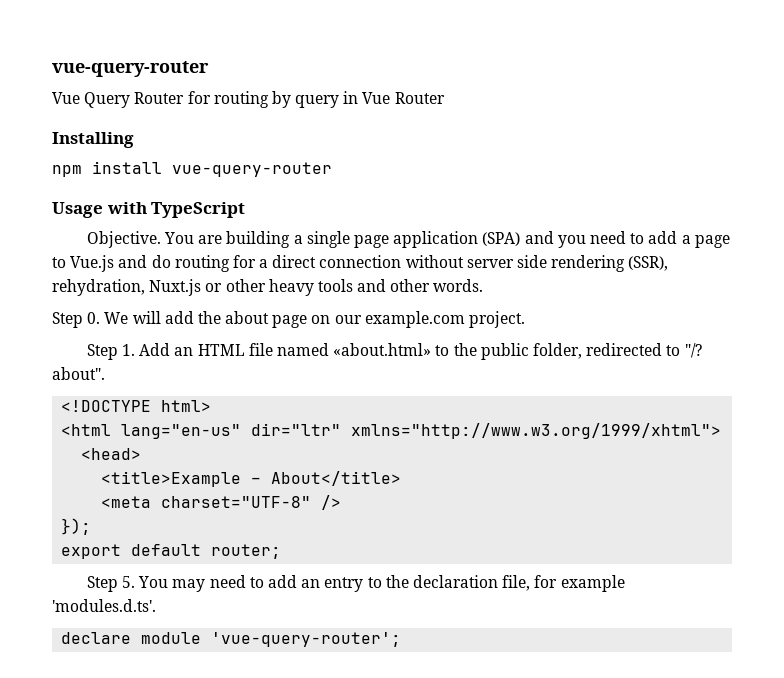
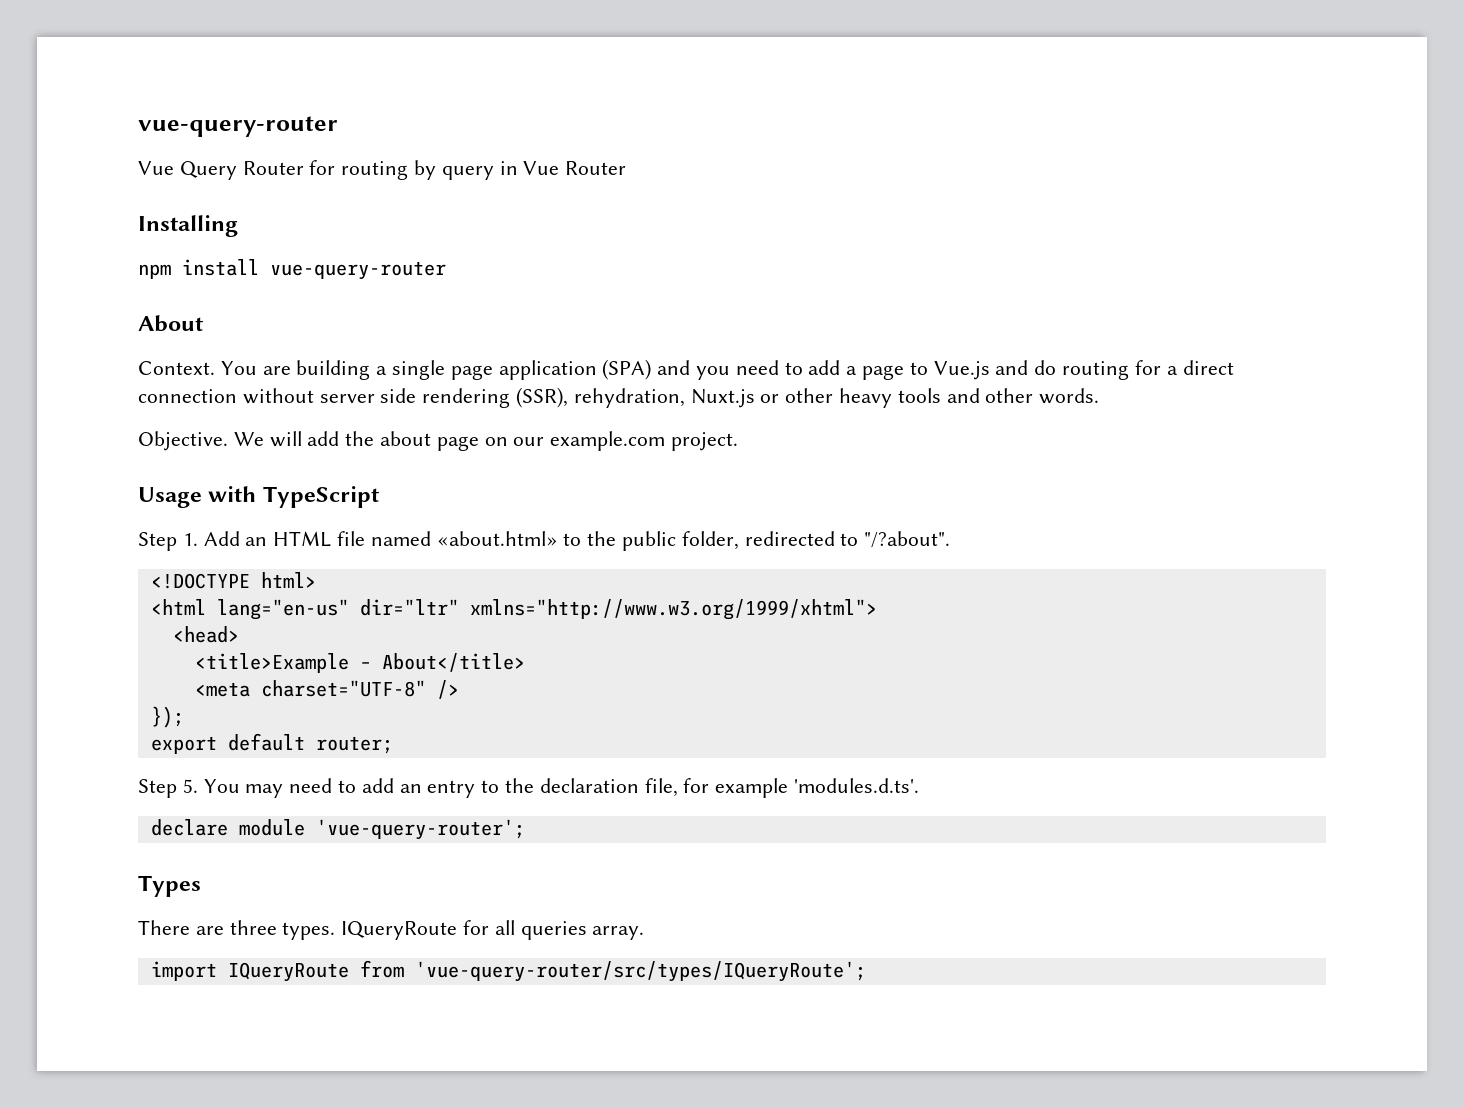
[52,202,246,218] [86,231,161,248] Usage with TypeScript // Objective. -> [138,315,203,332] [138,361,215,375] About // Context.
[52,312,101,328] Step 0. -> [138,431,228,451] Objective.
(526, 319) none -> [138,486,379,508] // Usage with TypeScript
[684,343,702,358] [52,367,105,380] "/? about". -> [864,531,951,548] "/?about".
(402, 639) none -> [138,875,201,897] [138,920,645,940] [150,960,866,982] // Types // There are three types. IQueryRoute for all queries array. // import IQueryRoute from 'vue-query-router/src/types/IQueryRoute';

